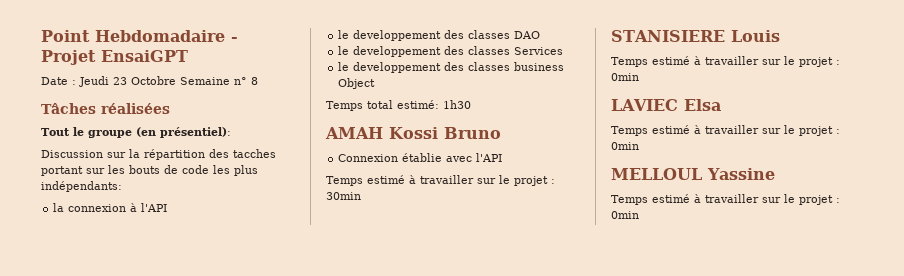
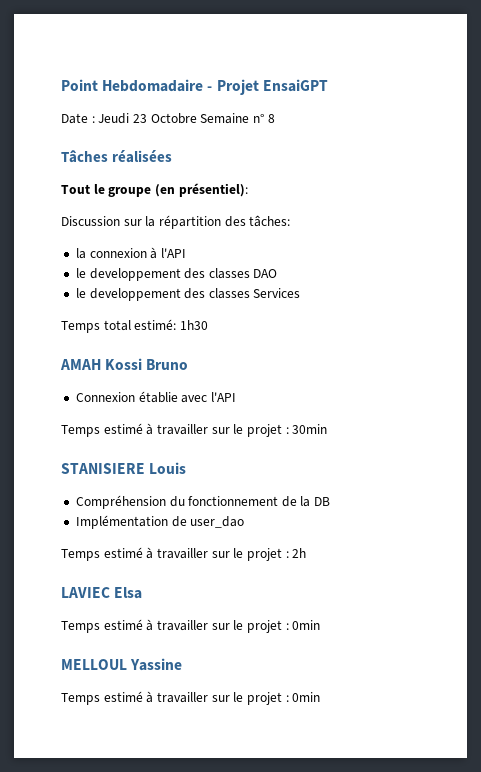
[233,149,276,158] [41,165,258,176] [41,181,122,192] tacches portant sur les bouts de code les plus indépendants: -> [249,215,291,227] tâches:
[338,62,565,73] [338,78,376,89] // le developpement des classes business Object -> (301, 293) none
[611,56,840,67] [611,73,639,81] // Temps estimé à travailler sur le projet : 0min -> [75,495,331,509] [75,515,245,529] [61,547,307,561] // Compréhension du fonctionnement de la DB // Implémentation de user_dao // Temps estimé à travailler sur le projet : 2h

